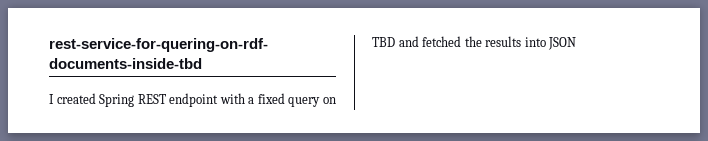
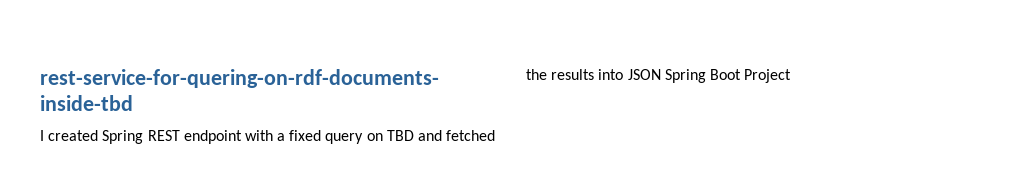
(577, 43) none -> [664,69,792,83] Spring Boot Project

